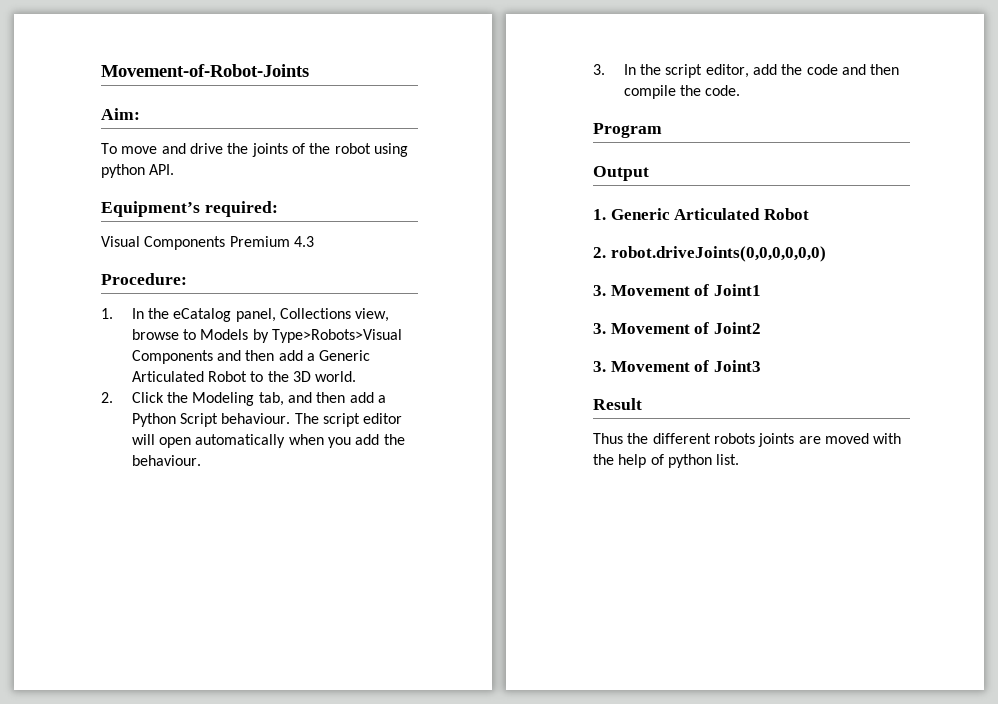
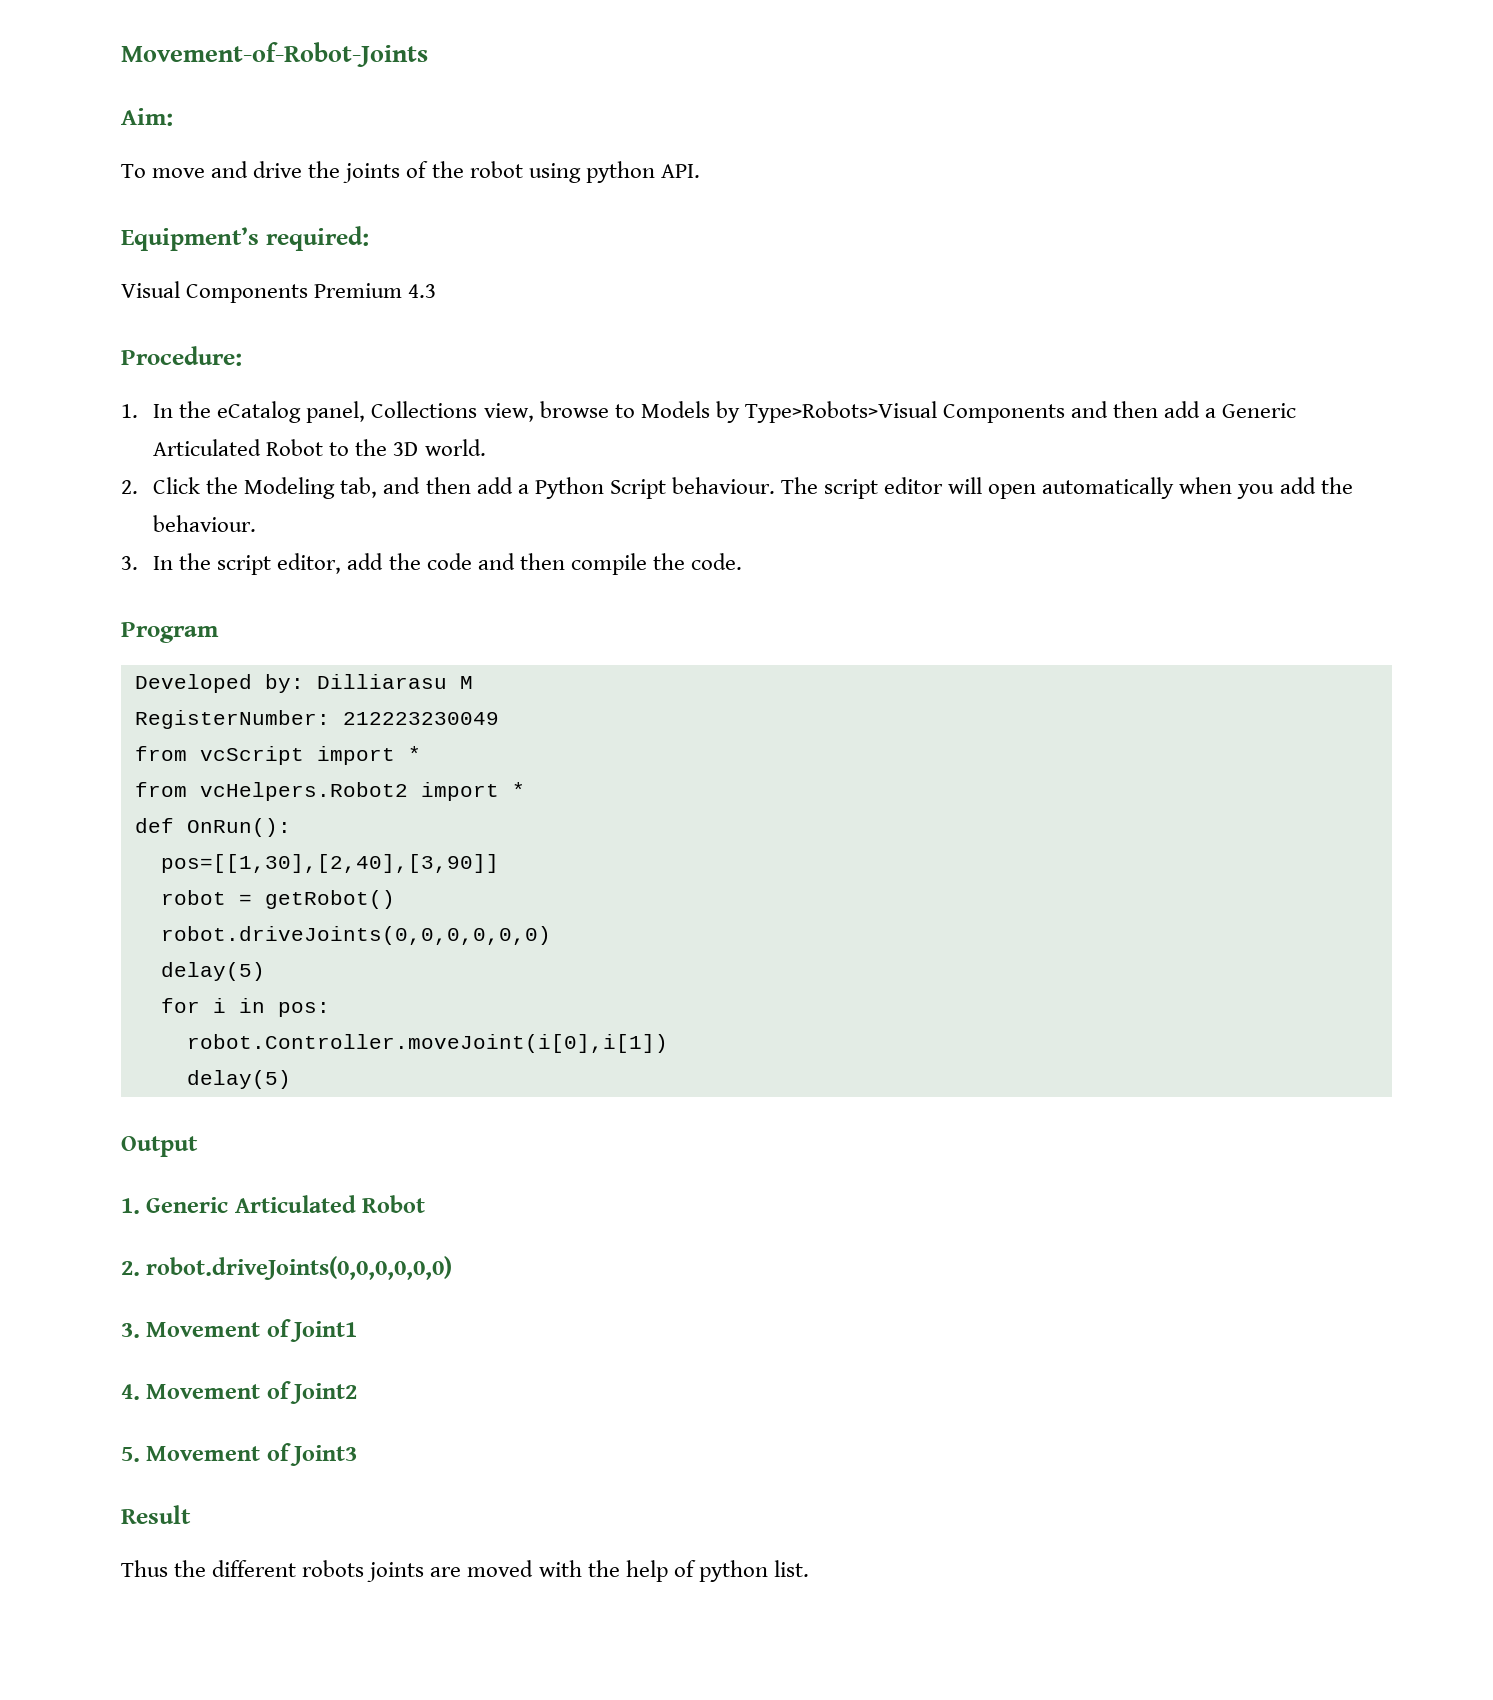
(662, 130) none -> [134,674,473,693] [134,710,499,729] [134,746,421,765] [134,782,525,801] [134,818,291,837] [160,854,499,873] [160,890,395,909] [160,926,551,945] [160,962,265,981] [160,998,330,1017] [186,1034,668,1053] [186,1070,291,1089] // Developed by: Dilliarasu M // RegisterNumber: 212223230049 // from vcScript import * // from vcHelpers.Robot2 import * // def OnRun(): // pos=[[1,30],[2,40],[3,90]] // robot = getRobot() // robot.driveJoints(0,0,0,0,0,0) // delay(5) // for i in pos: // robot.Controller.moveJoint(i[0],i[1]) // delay(5)
[593,323,606,334] 3. -> [121,1384,140,1400] 4.
[593,361,606,372] 3. -> [121,1447,140,1462] 5.

